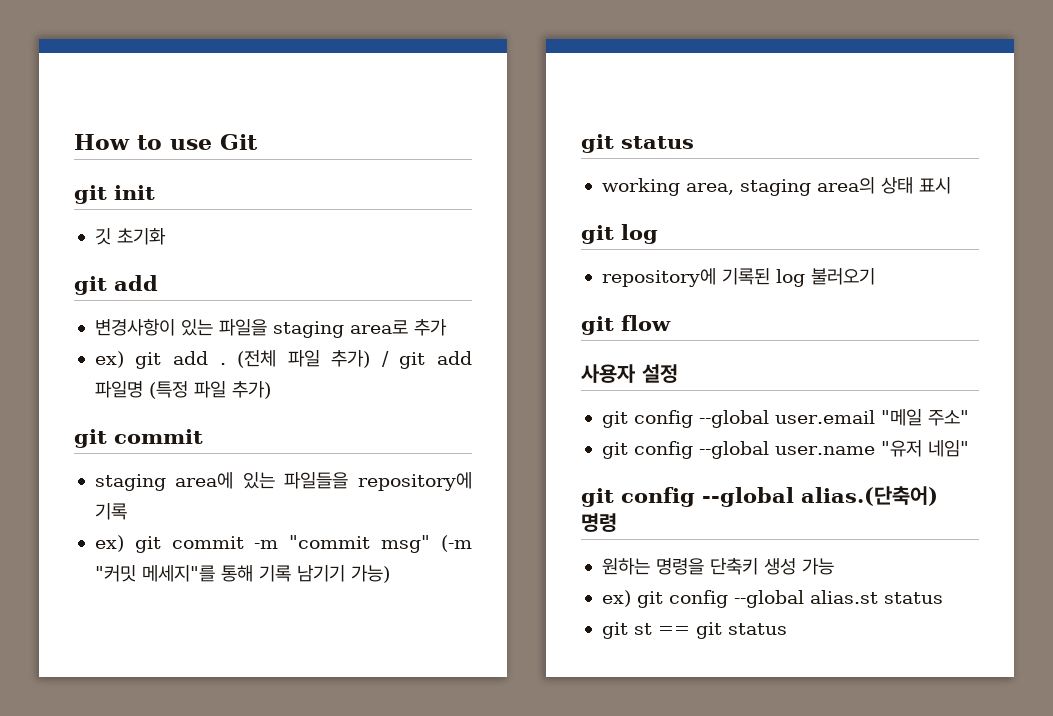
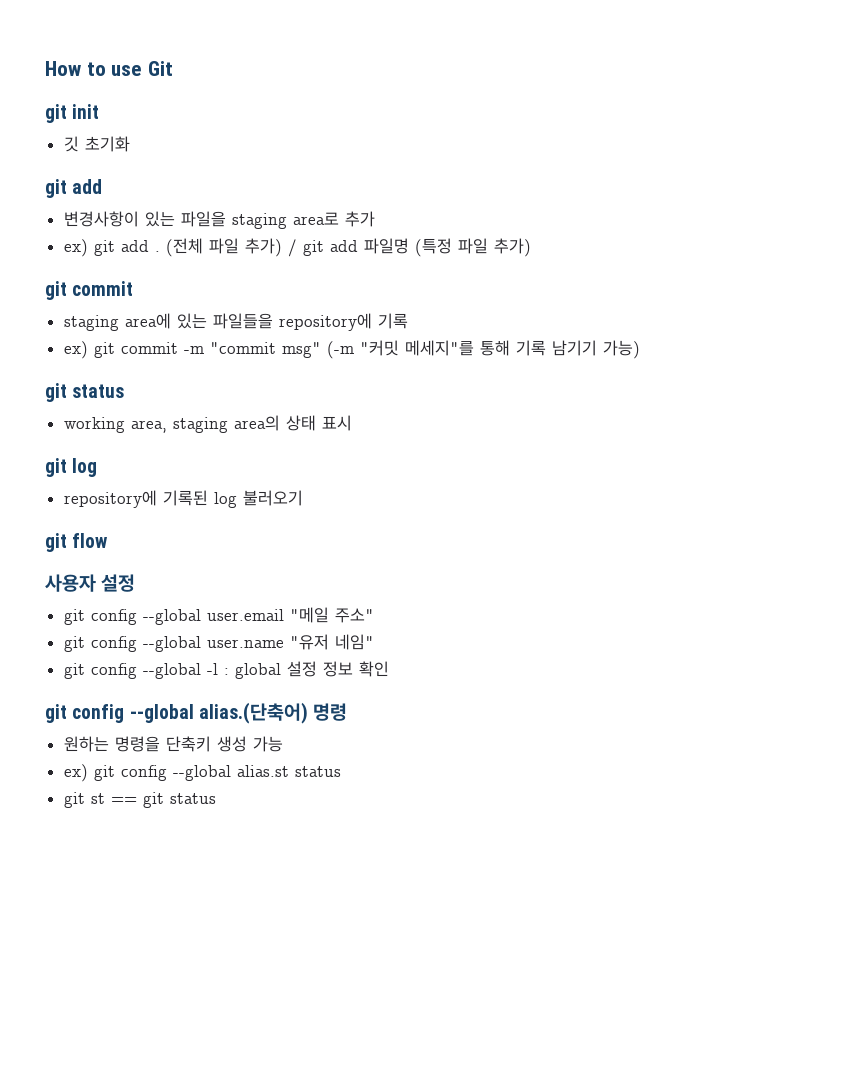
(969, 448) none -> [63,661,389,679] // git config --global -l : global 설정 정보 확인

